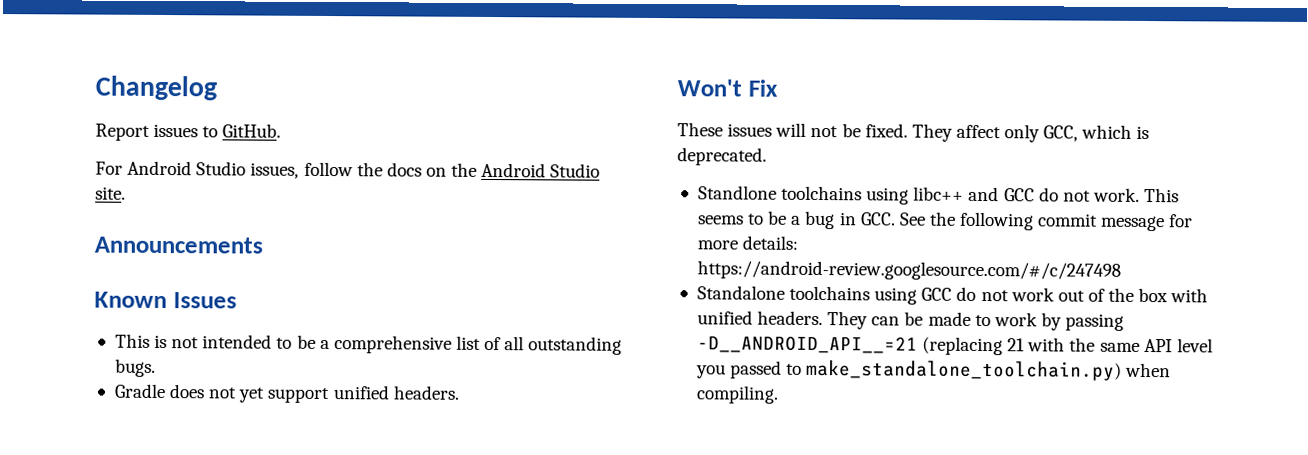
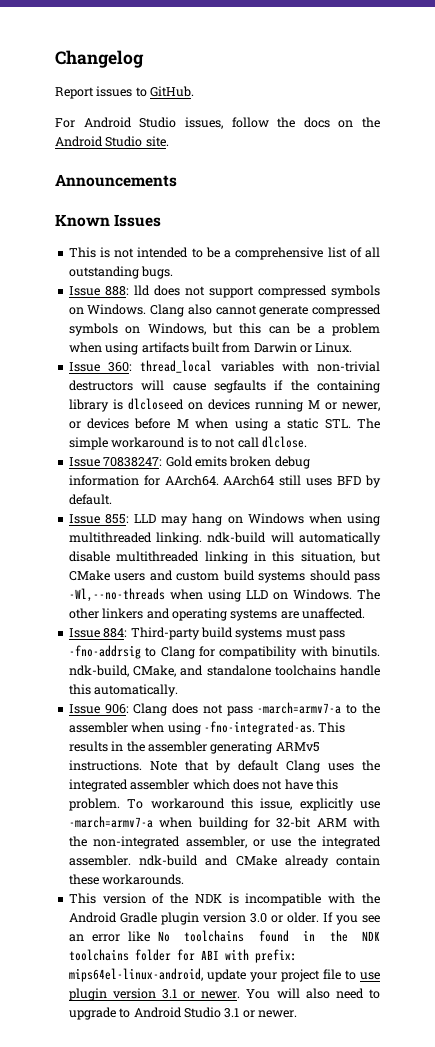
[113,383,460,404] [677,79,778,97] [677,122,1150,143] [677,147,767,166] [697,185,1180,205] [697,210,1194,232] [696,235,799,250] [696,260,1121,281] [696,285,1209,305] [696,310,1125,331] [696,335,1213,356] [695,359,1172,381] [695,385,779,404] Gradle does not yet support unified headers. // Won't Fix // These issues will not be fixed. They affect only GCC, which is deprecated. // Standlone toolchains using libc++ and GCC do not work. This seems to be a bug in GCC. See the following commit message for more details: https://android-review.googlesource.com/#/c/247498 // Standalone toolchains using GCC do not work out of the box with unified headers. They can be made to work by passing -D__ANDROID_API__=21 (replacing 21 with the same API level you passed to make_standalone_toolchain.py) when compiling. -> [68,285,380,298] [68,304,382,317] [68,323,380,336] [68,342,353,355] [68,360,380,373] [68,380,380,393] [68,398,380,412] [68,418,380,431] [68,436,307,450] [68,456,310,469] [68,475,381,488] [68,494,112,505] [68,513,380,526] [68,532,381,545] [68,551,381,564] [68,570,381,583] [68,588,380,602] [68,608,365,621] [68,627,345,640] [68,645,380,659] [68,665,380,677] [68,684,179,697] [68,702,380,716] [68,721,346,735] [68,741,320,754] [68,760,380,773] [68,779,338,792] [68,798,380,811] [68,816,380,830] [68,836,381,849] [68,855,380,868] [68,874,185,885] [68,893,380,906] [68,912,380,925] [68,930,380,942] [68,949,297,963] [68,968,381,982] [68,988,380,1001] [68,1007,297,1020] Issue 888: lld does not support compressed symbols on Windows. Clang also cannot generate compressed symbols on Windows, but this can be a problem when using artifacts built from Darwin or Linux. // Issue 360: thread_local variables with non-trivial destructors will cause segfaults if the containing library is dlcloseed on devices running M or newer, or devices before M when using a static STL. The simple workaround is to not call dlclose. // Issue 70838247: Gold emits broken debug information for AArch64. AArch64 still uses BFD by default. // Issue 855: LLD may hang on Windows when using multithreaded linking. ndk-build will automatically disable multithreaded linking in this situation, but CMake users and custom build systems should pass -Wl,--no-threads when using LLD on Windows. The other linkers and operating systems are unaffected. // Issue 884: Third-party build systems must pass -fno-addrsig to Clang for compatibility with binutils. ndk-build, CMake, and standalone toolchains handle this automatically. // Issue 906: Clang does not pass -march=armv7-a to the assembler when using -fno-integrated-as. This results in the assembler generating ARMv5 instructions. Note that by default Clang uses the integrated assembler which does not have this problem. To workaround this issue, explicitly use -march=armv7-a when building for 32-bit ARM with the non-integrated assembler, or use the integrated assembler. ndk-build and CMake already contain these workarounds. // This version of the NDK is incompatible with the Android Gradle plugin version 3.0 or older. If you see an error like No toolchains found in the NDK toolchains folder for ABI with prefix: mips64el-linux-android, update your project file to use plugin version 3.1 or newer. You will also need to upgrade to Android Studio 3.1 or newer.

